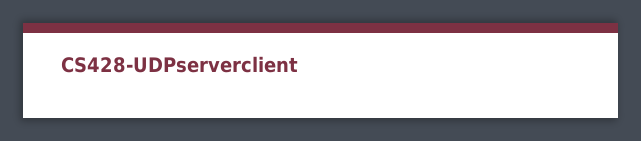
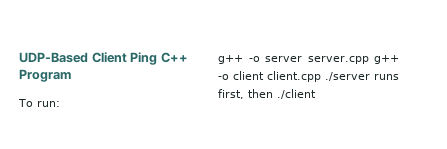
[61,56,298,73] CS428-UDPserverclient -> [19,52,188,65] [19,69,71,82] [18,99,60,107] [218,55,399,64] [218,71,399,82] [218,89,316,99] UDP-Based Client Ping C++ Program // To run: // g++ -o server server.cpp g++ -o client client.cpp ./server runs first, then ./client

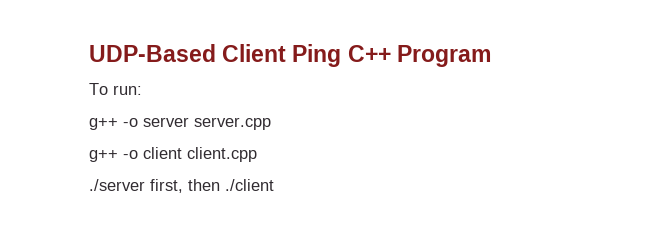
(369, 60) none -> (271, 123) //
[325,72,399,81] ./server runs -> [89,179,145,191] // ./server

